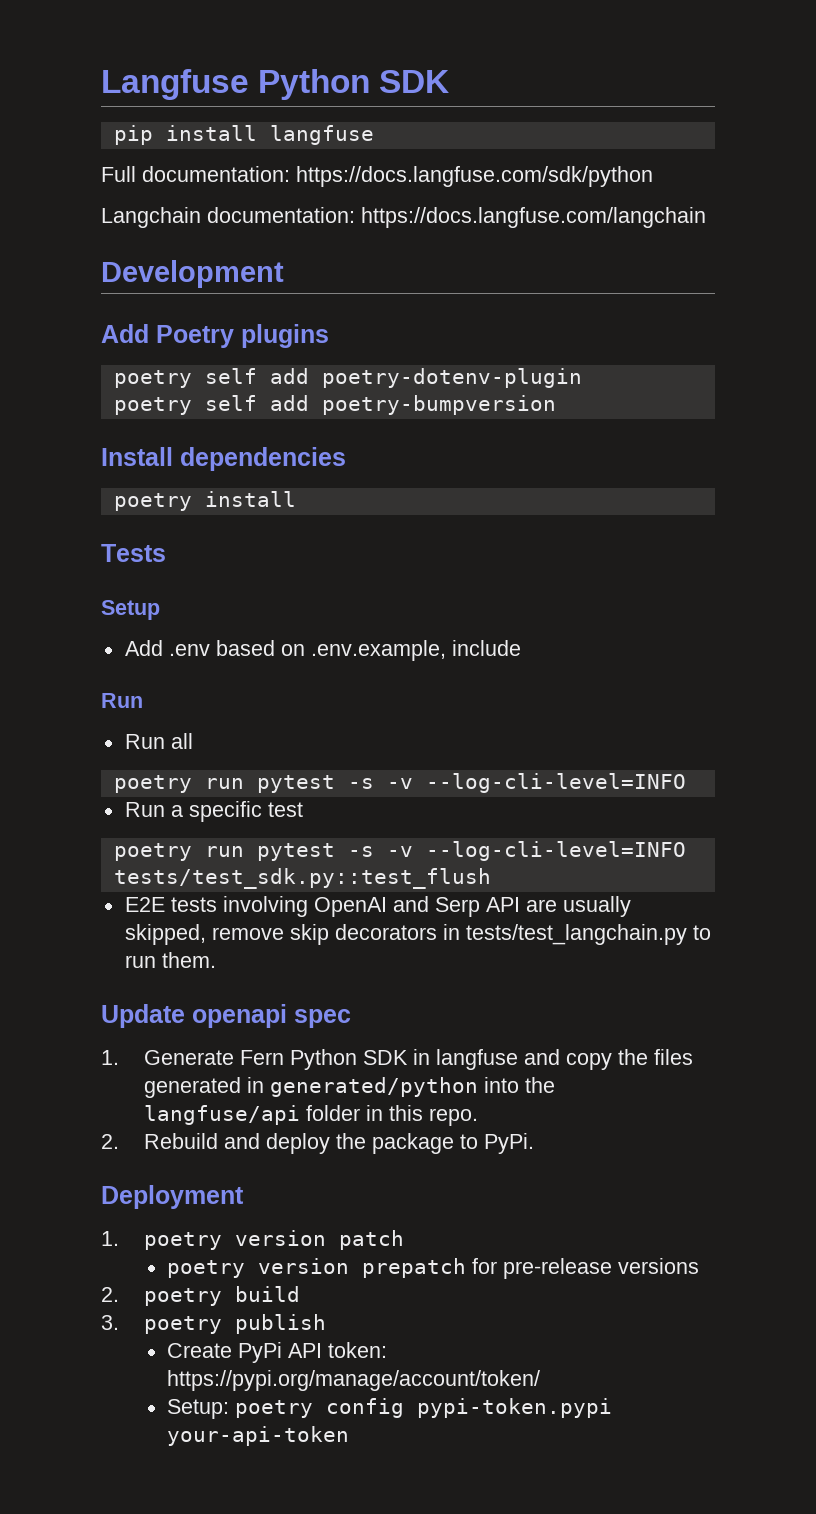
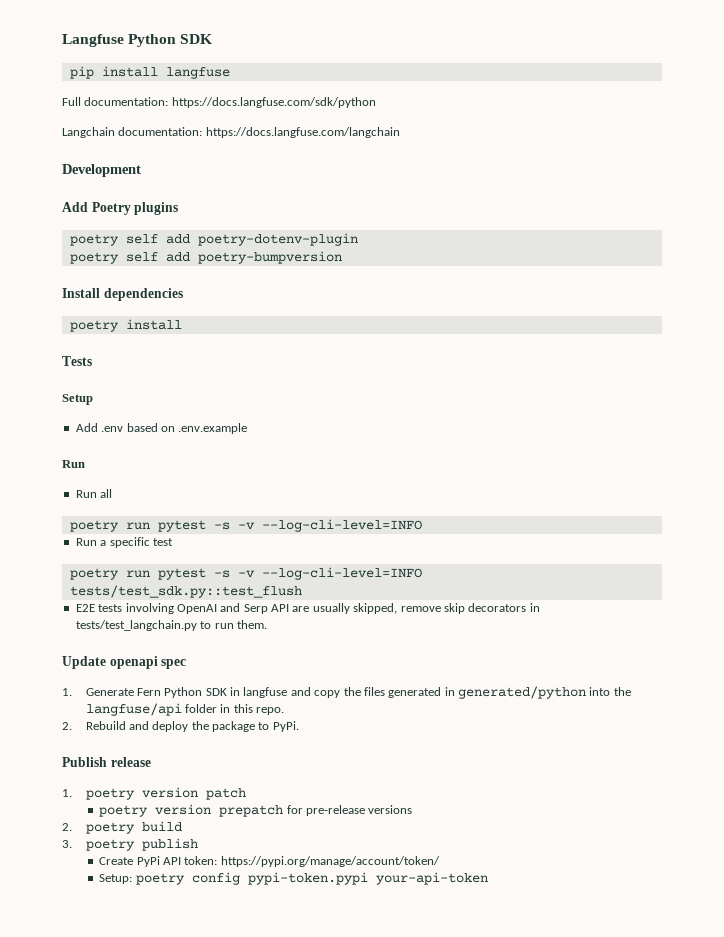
[310,640,521,661] .env.example, include -> [178,423,248,434] .env.example
[101,1185,244,1209] Deployment -> [62,757,151,767] Publish release

